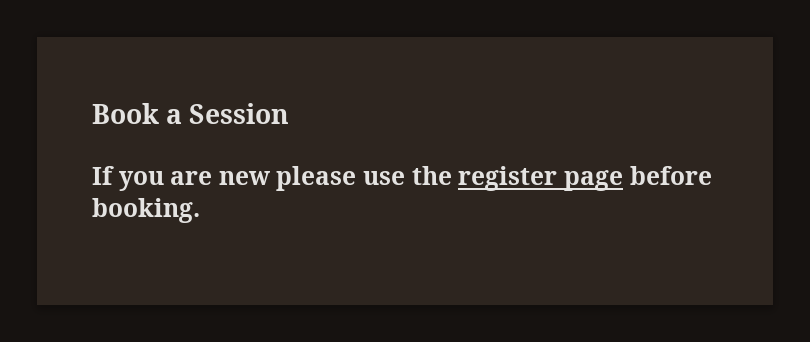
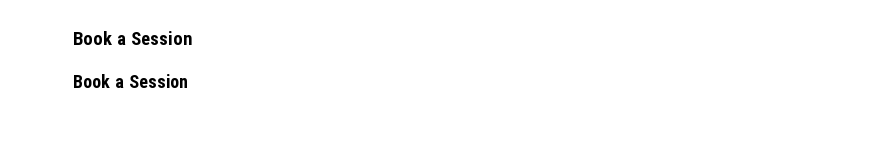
[92,166,712,191] [92,198,200,223] If you are new please use the register page before booking. -> [73,74,188,88] Book a Session

